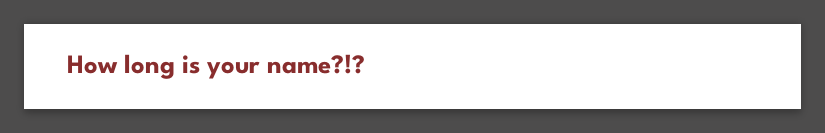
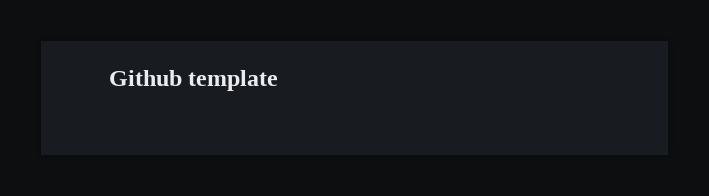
[67,54,365,79] How long is your name?!? -> [109,70,279,91] Github template

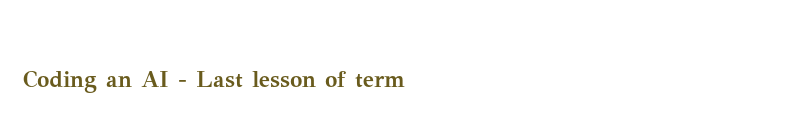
[109,70,279,91] Github template -> [23,70,405,93] Coding an AI - Last lesson of term

